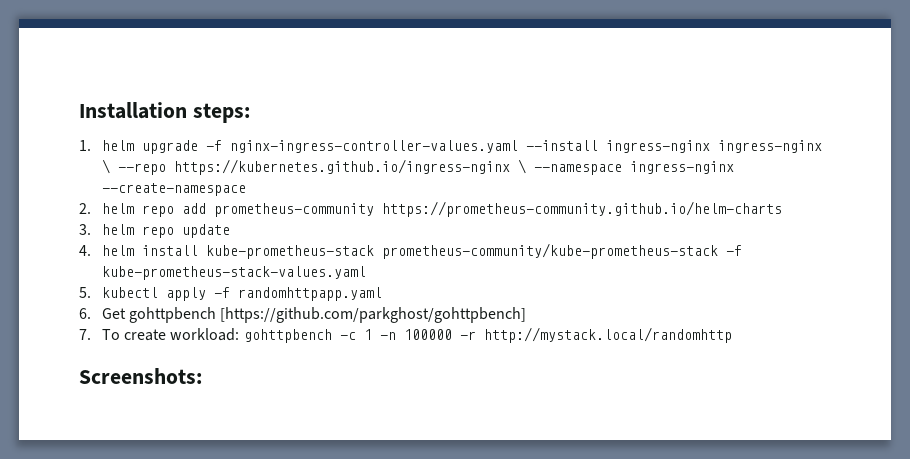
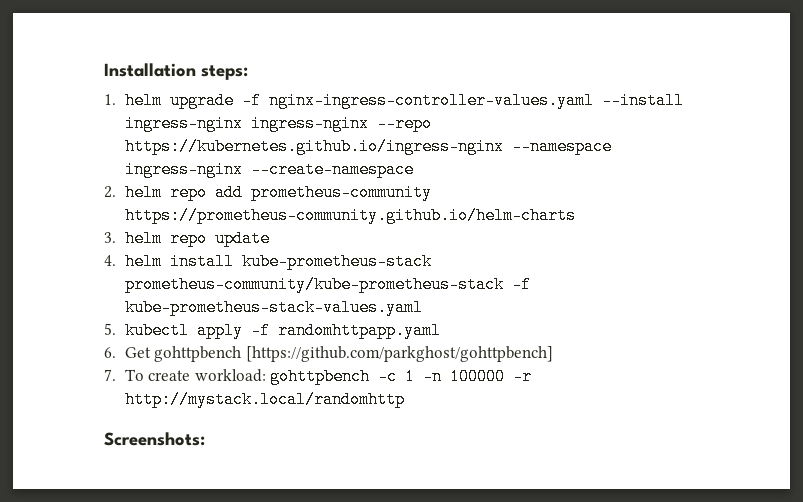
[101,159,110,174] \ -> (369, 123) none
[517,159,526,174] \ -> (504, 146) none

